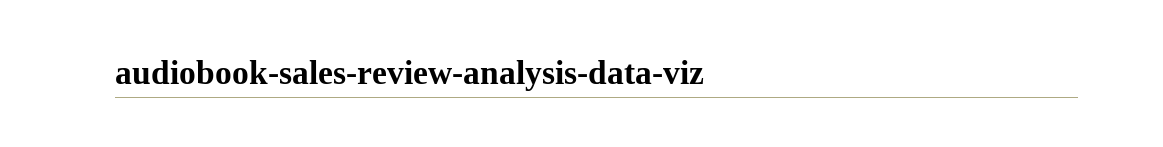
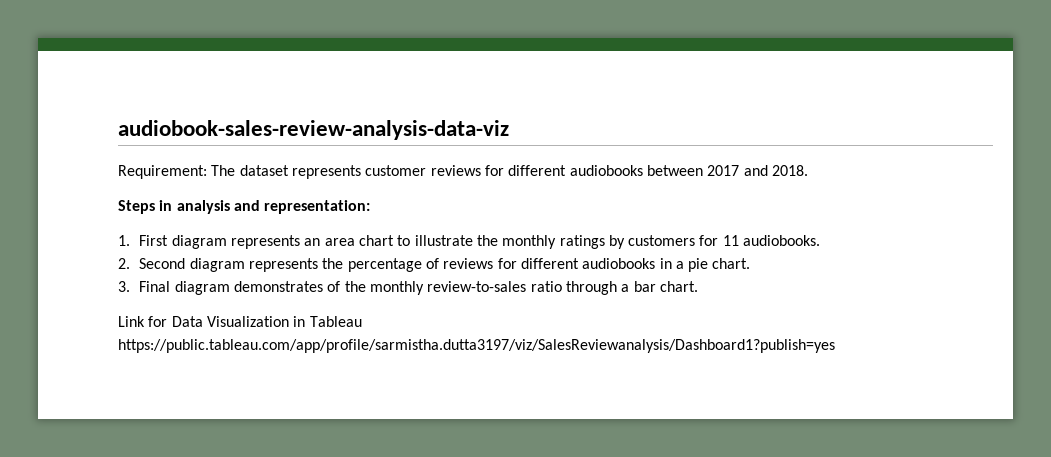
(704, 75) none -> [118,165,808,179] [118,200,371,214] [118,235,821,249] [118,258,751,272] [118,281,698,295] [118,316,362,327] [118,339,835,353] // Requirement: The dataset represents customer reviews for different audiobooks between 2017 and 2018. // Steps in analysis and representation: // 1. First diagram represents an area chart to illustrate the monthly ratings by customers for 11 audiobooks. // 2. Second diagram represents the percentage of reviews for different audiobooks in a pie chart. // 3. Final diagram demonstrates of the monthly review-to-sales ratio through a bar chart. // Link for Data Visualization in Tableau https://public.tableau.com/app/profile/sarmistha.dutta3197/viz/SalesReviewanalysis/Dashboard1?publish=yes

